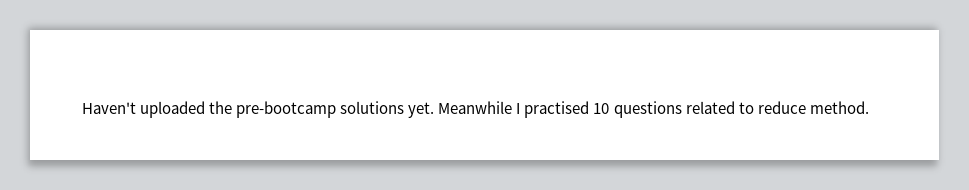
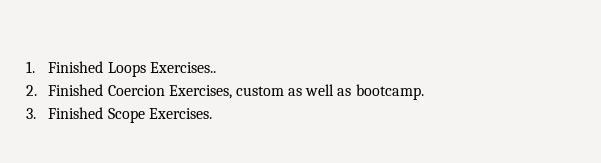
[82,101,869,118] Haven't uploaded the pre-bootcamp solutions yet. Meanwhile I practised 10 questions related to reduce method. -> [26,61,216,77] [26,84,424,100] [26,107,212,123] 1. Finished Loops Exercises.. // 2. Finished Coercion Exercises, custom as well as bootcamp. // 3. Finished Scope Exercises.

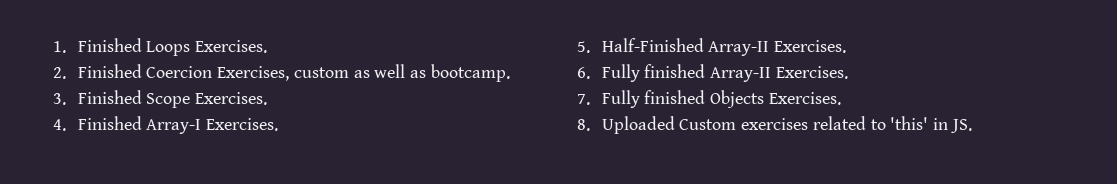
[149,62,216,73] Exercises.. -> [195,40,268,53] Exercises.
(212, 113) none -> [53,116,279,134] [577,38,847,56] [577,64,848,82] [577,90,841,108] [577,116,972,134] // 4. Finished Array-I Exercises. // 5. Half-Finished Array-II Exercises. // 6. Fully finished Array-II Exercises. // 7. Fully finished Objects Exercises. // 8. Uploaded Custom exercises related to 'this' in JS.

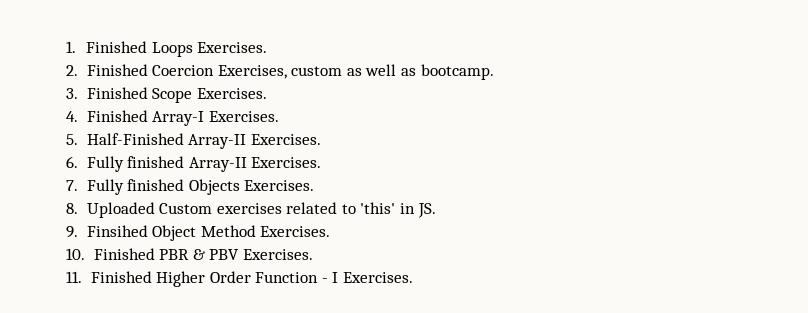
(972, 126) none -> [66,225,331,241] [66,248,313,260] [66,271,414,287] // 9. Finsihed Object Method Exercises. // 10. Finished PBR & PBV Exercises. // 11. Finished Higher Order Function - I Exercises.

